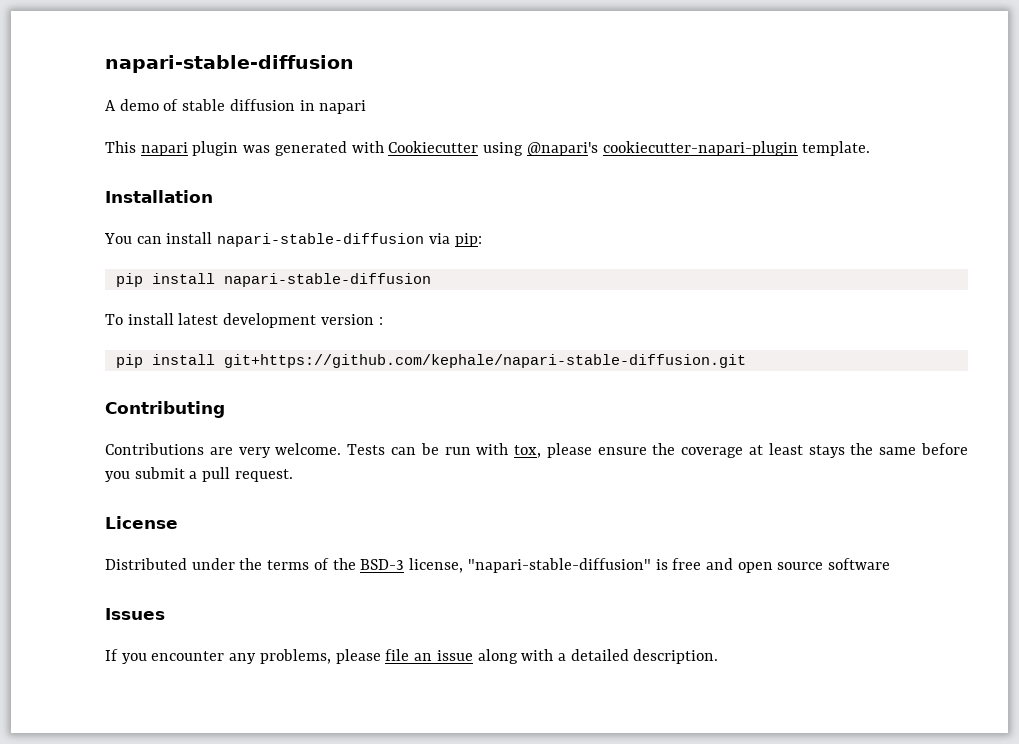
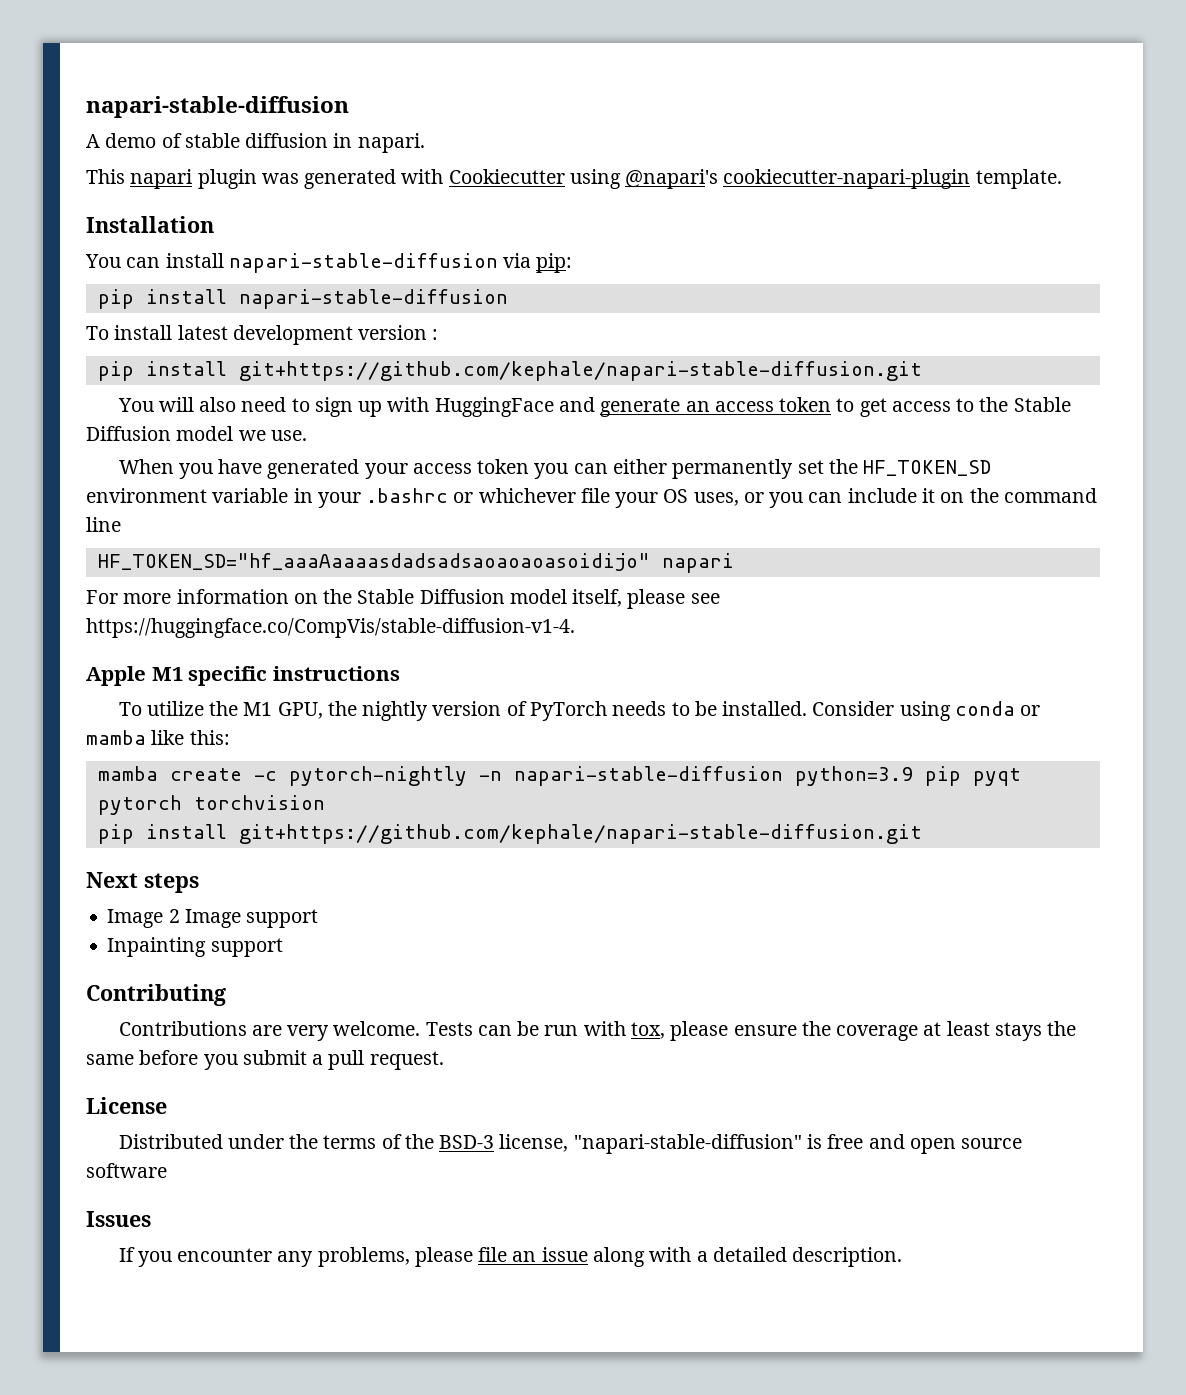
[319,100,367,114] napari -> [357,133,425,153] napari.
(746, 361) none -> [117,397,1071,417] [86,426,307,441] [118,459,992,479] [86,488,1097,508] [86,517,121,532] [97,553,734,573] [86,589,720,609] [86,618,575,638] [86,666,400,686] [118,701,1041,721] [86,730,230,745] [97,766,1021,786] [97,795,325,815] [97,824,922,844] [86,872,199,893] [107,909,319,928] [107,937,283,957] // You will also need to sign up with HuggingFace and generate an access token to get access to the Stable Diffusion model we use. // When you have generated your access token you can either permanently set the HF_TOKEN_SD environment variable in your .bashrc or whichever file your OS uses, or you can include it on the command line // HF_TOKEN_SD="hf_aaaAaaaasdadsadsaoaoaoasoidijo" napari // For more information on the Stable Diffusion model itself, please see https://huggingface.co/CompVis/stable-diffusion-v1-4. // Apple M1 specific instructions // To utilize the M1 GPU, the nightly version of PyTorch needs to be installed. Consider using conda or mamba like this: // mamba create -c pytorch-nightly -n napari-stable-diffusion python=3.9 pip pyqt pytorch torchvision // pip install git+https://github.com/kephale/napari-stable-diffusion.git // Next steps // Image 2 Image support // Inpainting support

